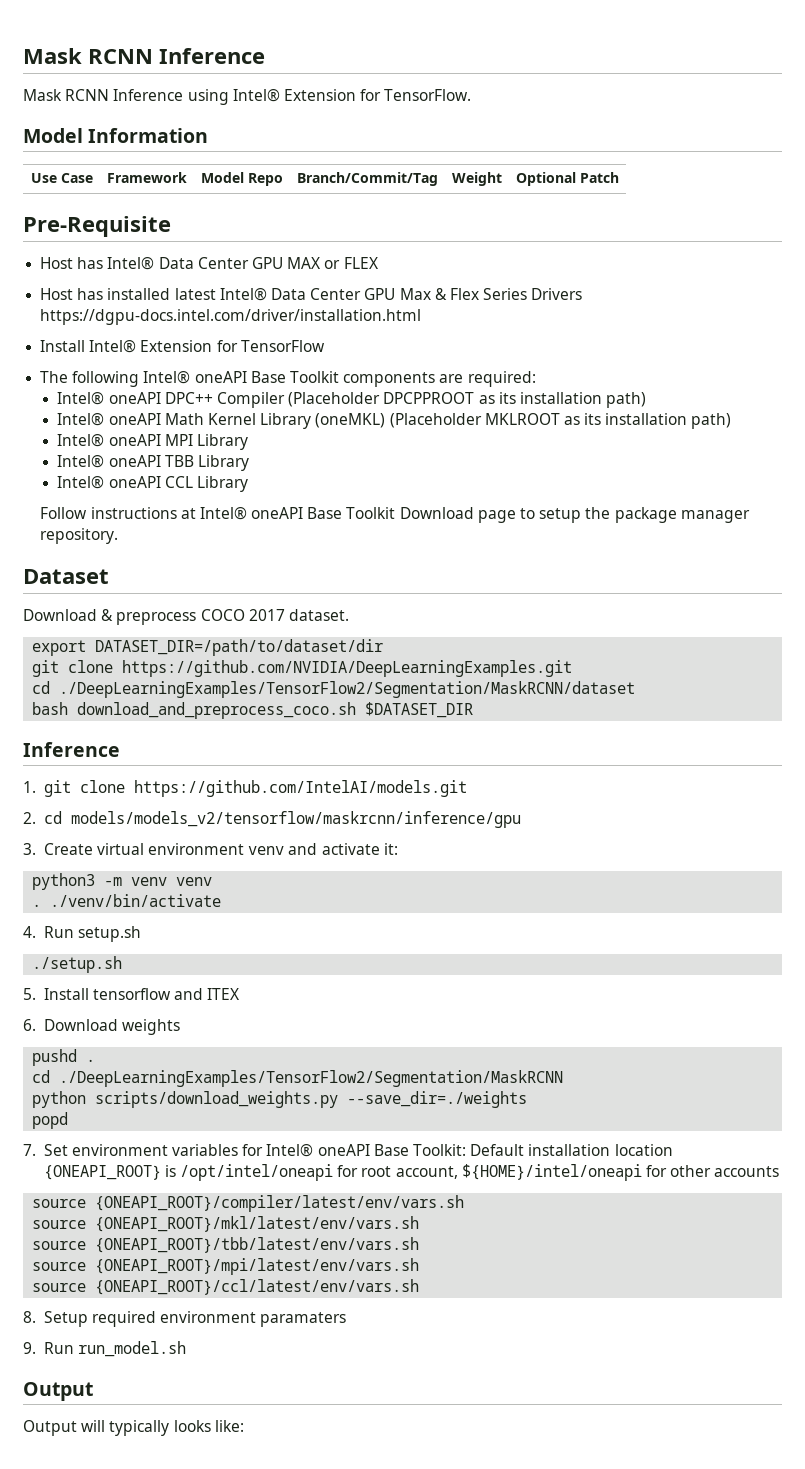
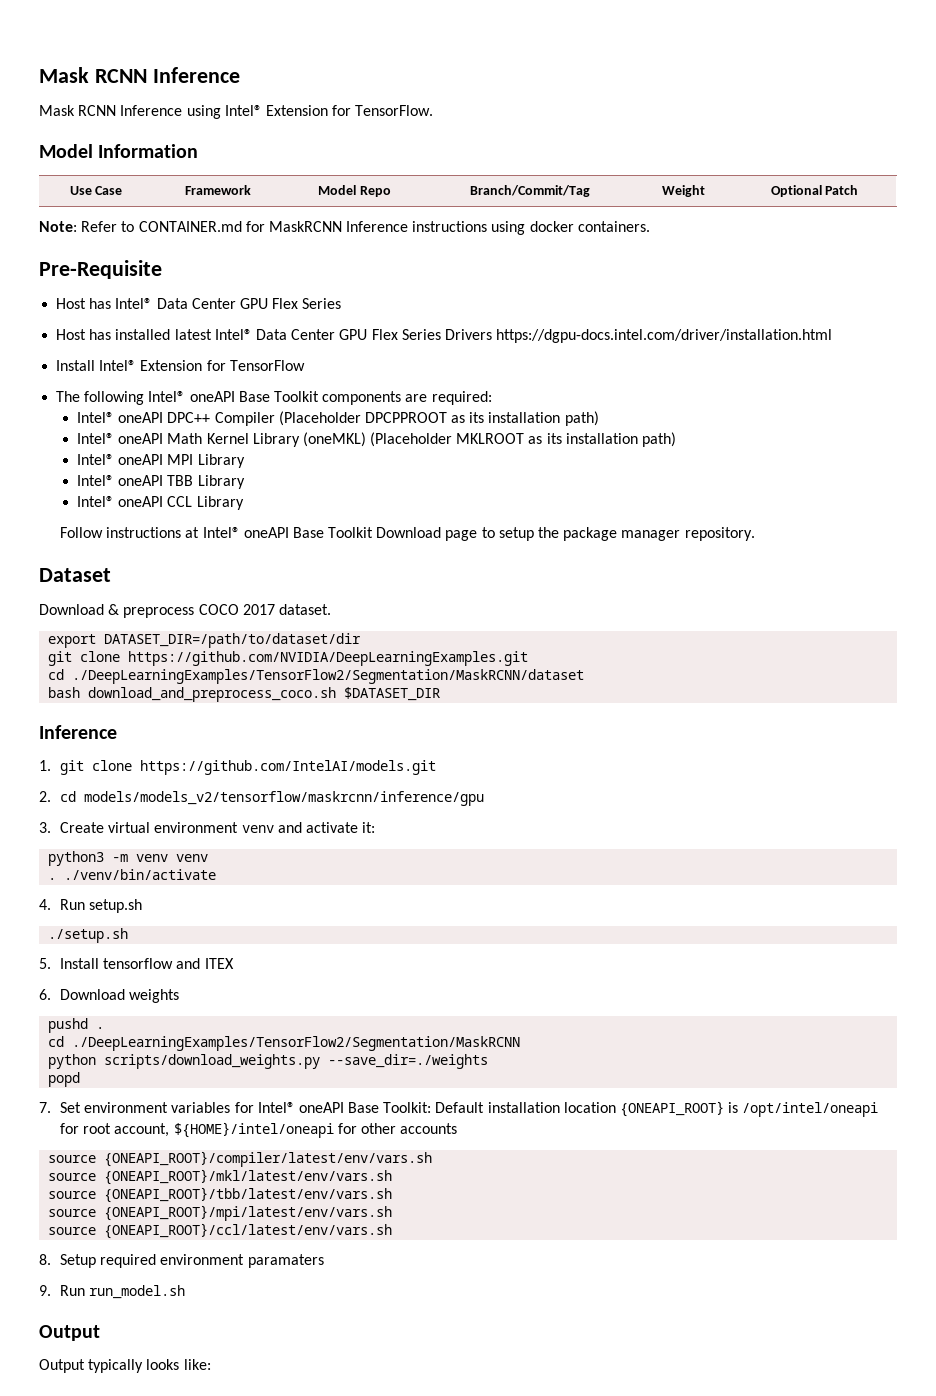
(619, 177) none -> [39,221,650,235] // Note: Refer to CONTAINER.md for MaskRCNN Inference instructions using docker containers.
[287,257,379,269] MAX or FLEX -> [272,298,342,309] Flex Series
[399,288,447,300] Max & -> (368, 334) none
[81,1420,106,1432] will -> (85, 1366) none

